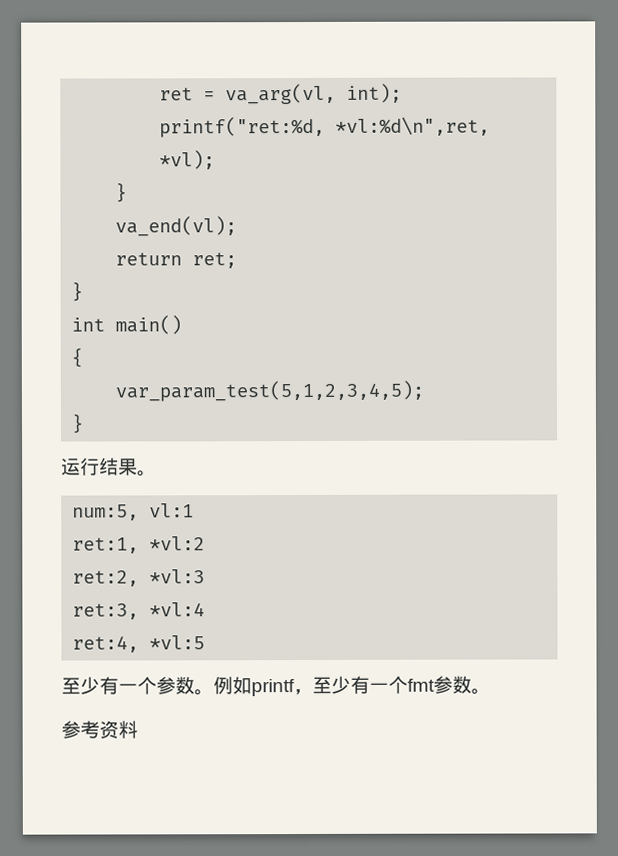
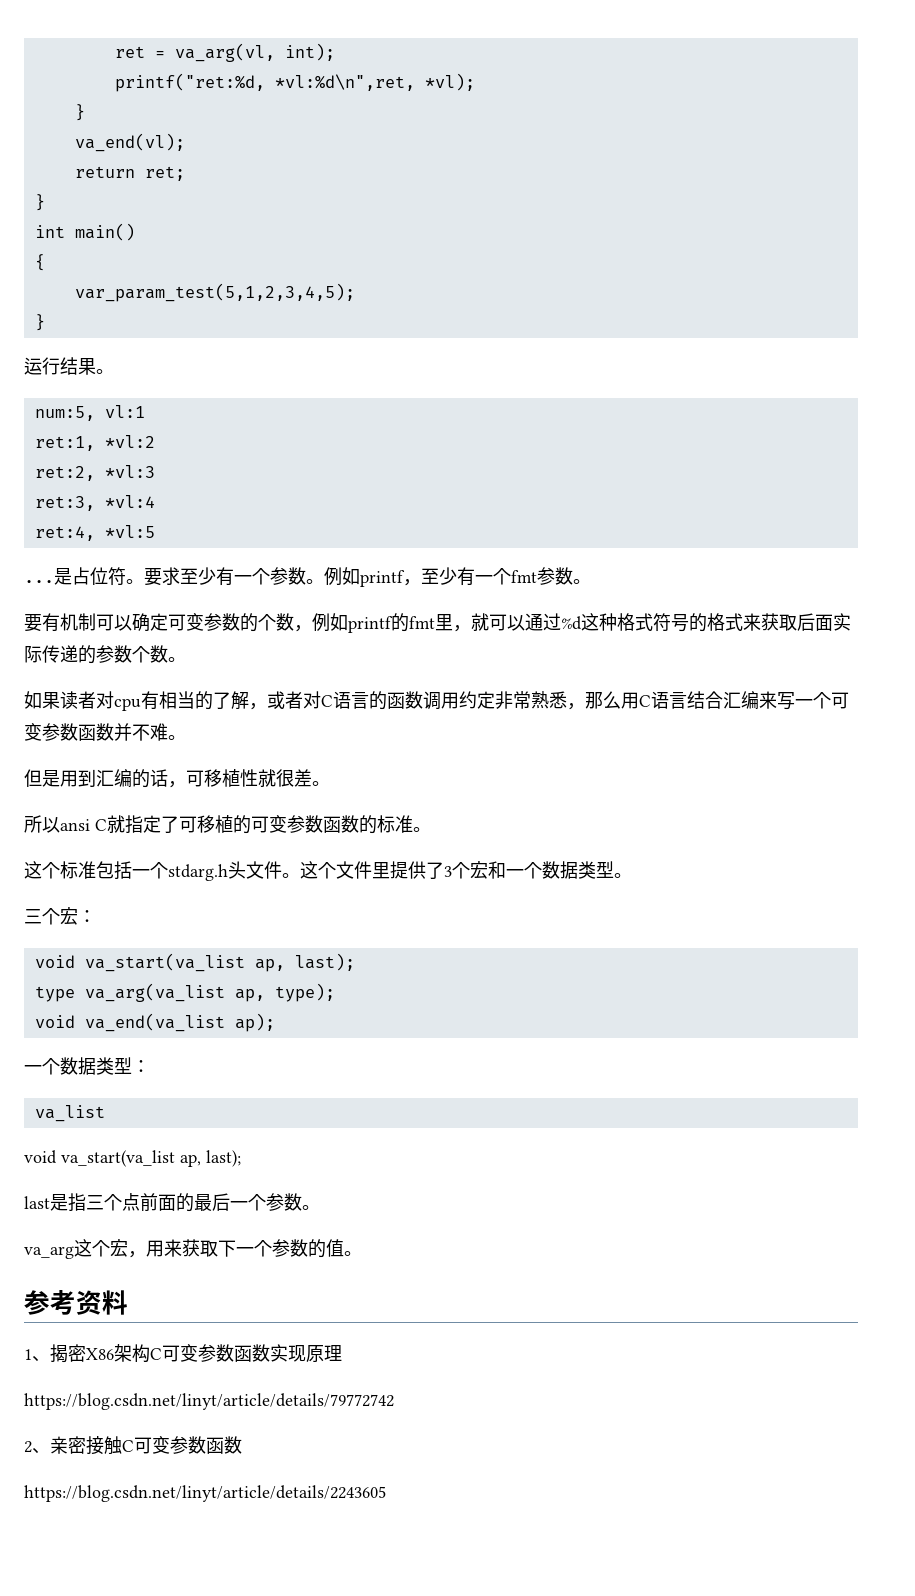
(206, 642) none -> [24,567,180,586] ...是占位符。要求
[61,720,138,739] 参考资料 -> [24,613,851,633] [24,645,186,664] [24,691,849,711] [24,723,186,741] [24,768,330,788] [24,814,431,834] [24,861,632,881] [24,907,96,925] [34,953,355,972] [34,983,335,1002] [34,1013,275,1032] [24,1057,150,1075] [34,1105,105,1122] [24,1150,241,1167] [24,1193,320,1212] [24,1239,362,1259] [24,1290,128,1315] [24,1344,342,1363] [24,1393,394,1410] [24,1436,242,1455] [24,1485,386,1502] 要有机制可以确定可变参数的个数，例如printf的fmt里，就可以通过%d这种格式符号的格式来获取后面实际传递的参数个数。 // 如果读者对cpu有相当的了解，或者对C语言的函数调用约定非常熟悉，那么用C语言结合汇编来写一个可变参数函数并不难。 // 但是用到汇编的话，可移植性就很差。 // 所以ansi C就指定了可移植的可变参数函数的标准。 // 这个标准包括一个stdarg.h头文件。这个文件里提供了3个宏和一个数据类型。 // 三个宏： // void va_start(va_list ap, last); // type va_arg(va_list ap, type); // void va_end(va_list ap); // 一个数据类型： // va_list // void va_start(va_list ap, last); // last是指三个点前面的最后一个参数。 // va_arg这个宏，用来获取下一个参数的值。 // 参考资料 // 1、揭密X86架构C可变参数函数实现原理 // https://blog.csdn.net/linyt/article/details/79772742 // 2、亲密接触C可变参数函数 // https://blog.csdn.net/linyt/article/details/2243605

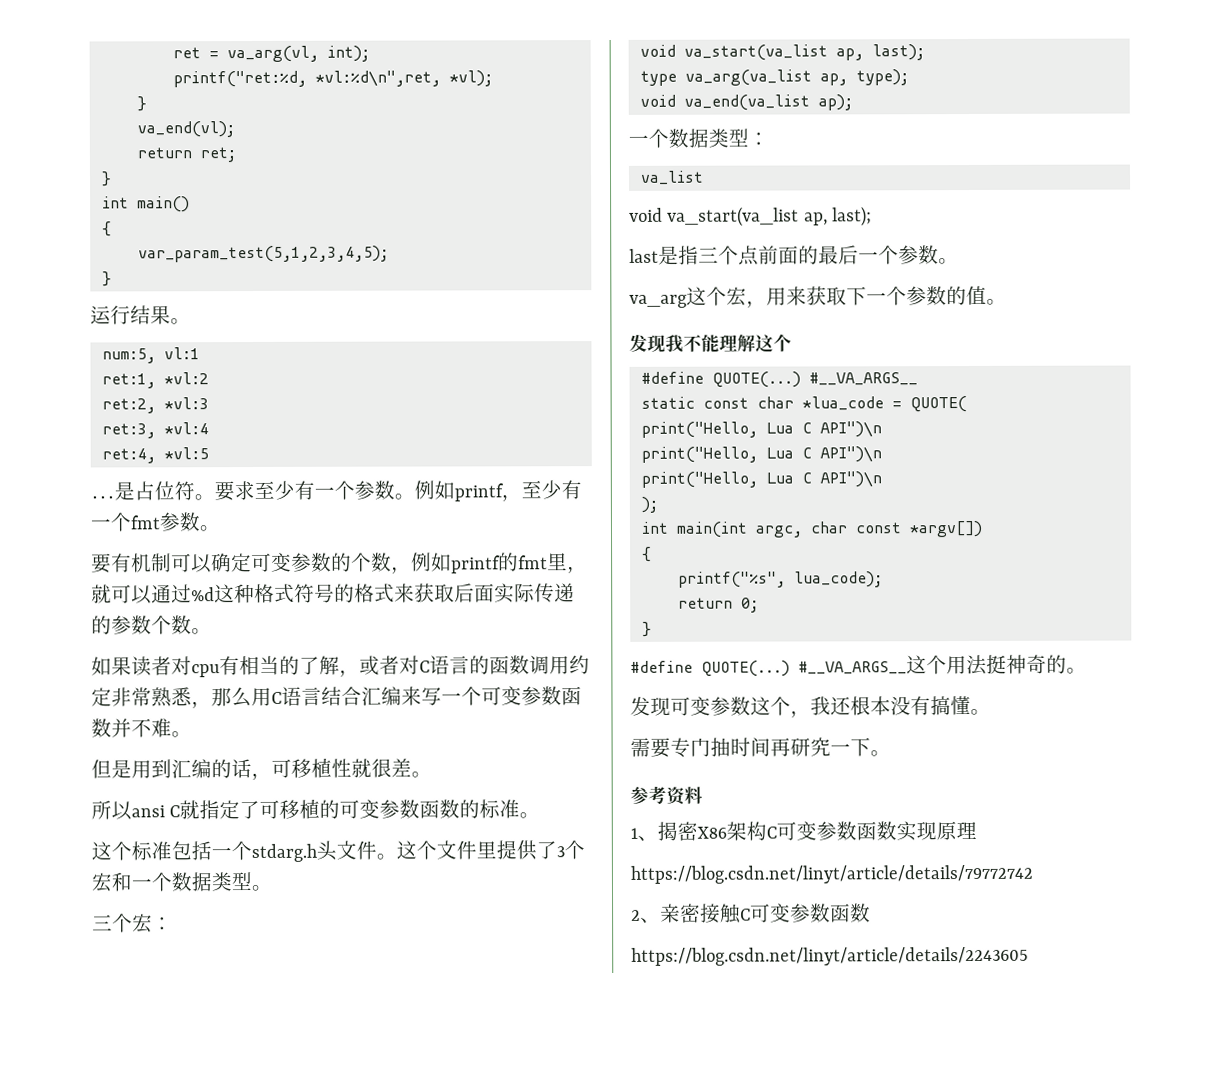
(362, 1253) none -> [629,334,792,353] [640,371,918,388] [640,396,967,413] [640,421,882,438] [640,446,882,463] [640,471,882,488] [640,496,658,513] [640,520,983,538] [641,546,652,562] [677,571,883,588] [677,597,759,613] [641,621,652,637] [630,654,1087,677] [630,695,991,718] [630,737,891,758] // 发现我不能理解这个 // #define QUOTE(...) #__VA_ARGS__ // static const char *lua_code = QUOTE( // print("Hello, Lua C API")\n // print("Hello, Lua C API")\n // print("Hello, Lua C API")\n // ); // int main(int argc, char const *argv[]) // { // printf("%s", lua_code); // return 0; // } // #define QUOTE(...) #__VA_ARGS__这个用法挺神奇的。 // 发现可变参数这个，我还根本没有搞懂。 // 需要专门抽时间再研究一下。

